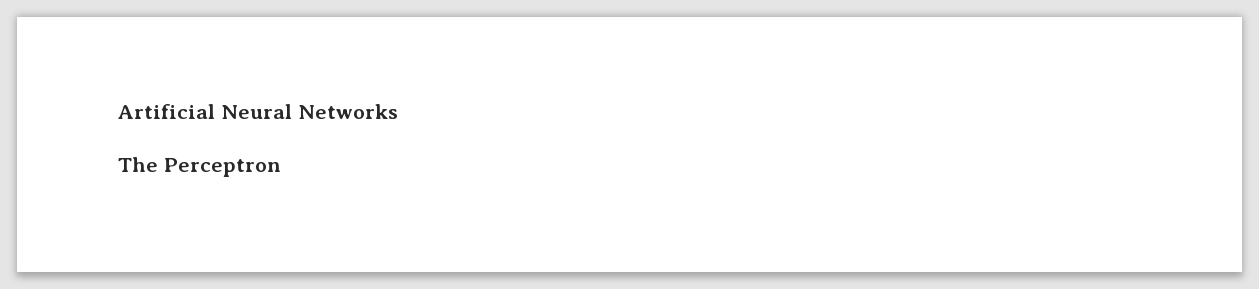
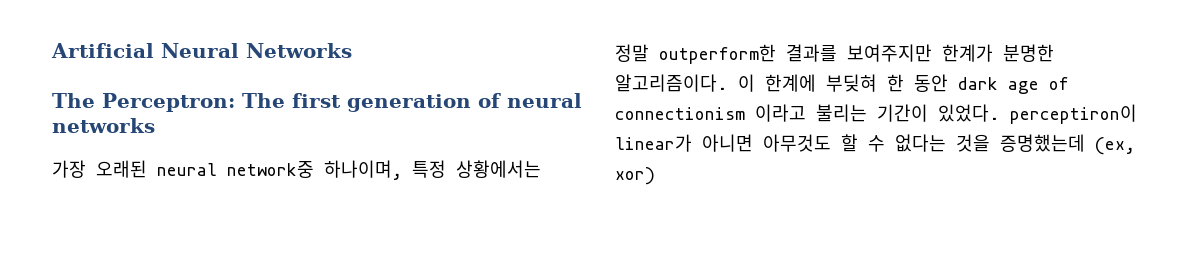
[163,158,281,177] Perceptron -> [102,93,582,112] [52,118,155,133] [52,160,541,180] [615,44,1054,64] [615,74,1069,94] [615,104,1137,124] [615,134,1135,155] [615,167,655,185] Perceptron: The first generation of neural networks // 가장 오래된 neural network중 하나이며, 특정 상황에서는 정말 outperform한 결과를 보여주지만 한계가 분명한 알고리즘이다. 이 한계에 부딪혀 한 동안 dark age of connectionism 이라고 불리는 기간이 있었다. perceptiron이 linear가 아니면 아무것도 할 수 없다는 것을 증명했는데 (ex, xor)

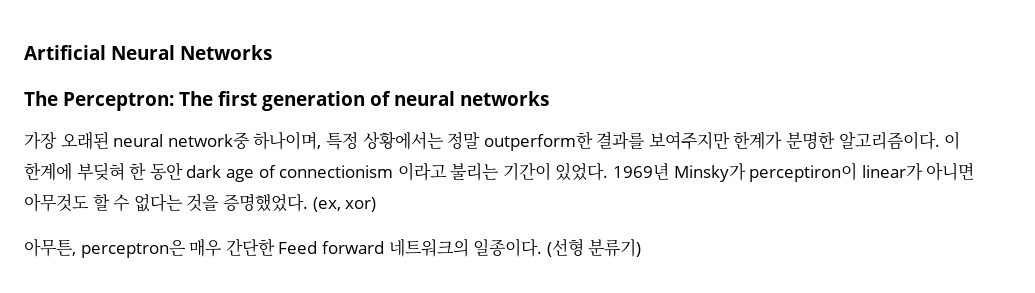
(1000, 113) none -> [613,163,746,182] 1969년 Minsky가
[1000,134,1085,152] 증명했는데 -> [222,193,308,212] 증명했었다.
(655, 176) none -> [24,238,642,258] // 아무튼, perceptron은 매우 간단한 Feed forward 네트워크의 일종이다. (선형 분류기)

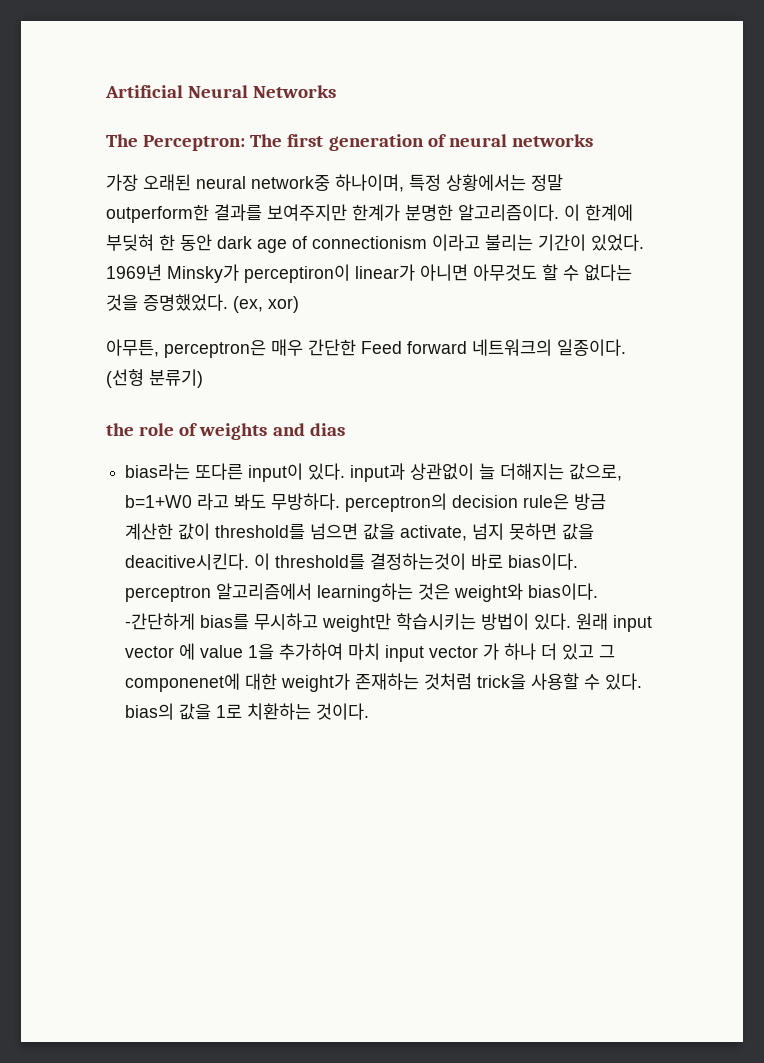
(642, 248) none -> [106,423,345,440] [125,463,623,482] [125,493,607,512] [125,523,595,541] [125,553,579,570] [125,583,599,602] [125,613,653,632] [125,643,616,662] [125,673,643,692] [125,703,370,720] // the role of weights and dias // bias라는 또다른 input이 있다. input과 상관없이 늘 더해지는 값으로, b=1+W0 라고 봐도 무방하다. perceptron의 decision rule은 방금 계산한 값이 threshold를 넘으면 값을 activate, 넘지 못하면 값을 deacitive시킨다. 이 threshold를 결정하는것이 바로 bias이다. perceptron 알고리즘에서 learning하는 것은 weight와 bias이다. -간단하게 bias를 무시하고 weight만 학습시키는 방법이 있다. 원래 input vector 에 value 1을 추가하여 마치 input vector 가 하나 더 있고 그 componenet에 대한 weight가 존재하는 것처럼 trick을 사용할 수 있다. bias의 값을 1로 치환하는 것이다.

